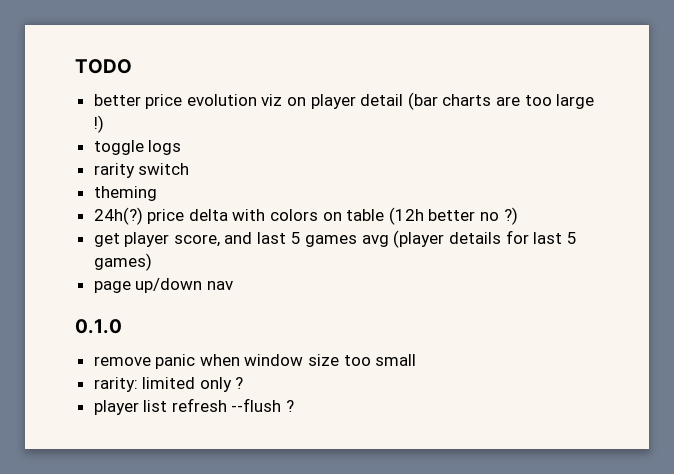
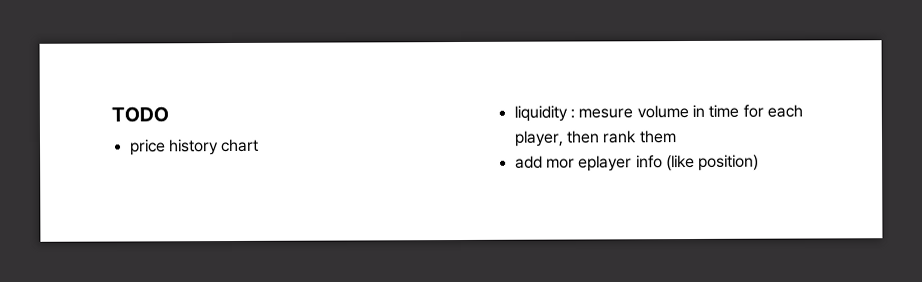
[93,92,595,110] [93,115,104,133] [93,140,182,155] [93,163,190,178] [93,186,157,201] [93,207,518,225] [93,230,577,248] [93,253,152,271] [93,278,233,293] [75,319,122,334] [93,354,417,369] [93,377,244,392] [93,398,295,415] better price evolution viz on player detail (bar charts are too large !) // toggle logs // rarity switch // theming // 24h(?) price delta with colors on table (12h better no ?) // get player score, and last 5 games avg (player details for last 5 games) // page up/down nav // 0.1.0 // remove panic when window size too small // rarity: limited only ? // player list refresh --flush ? -> [128,138,260,156] [513,104,803,122] [513,130,677,147] [514,154,760,172] price history chart // liquidity : mesure volume in time for each player, then rank them // add mor eplayer info (like position)

